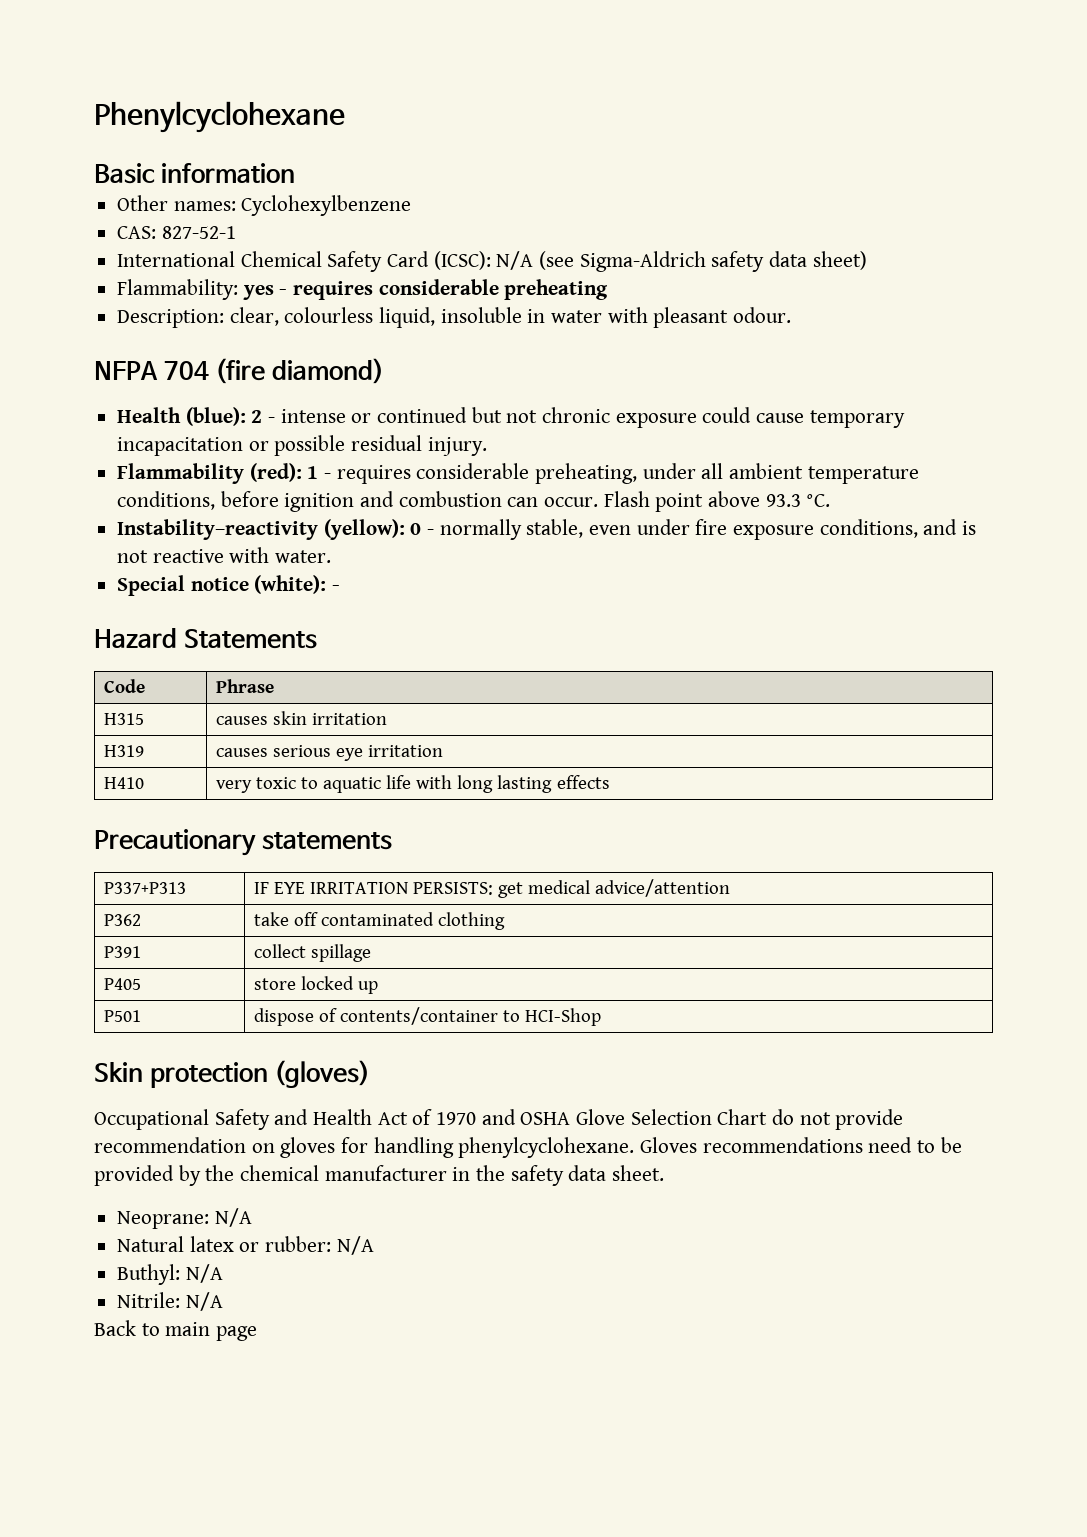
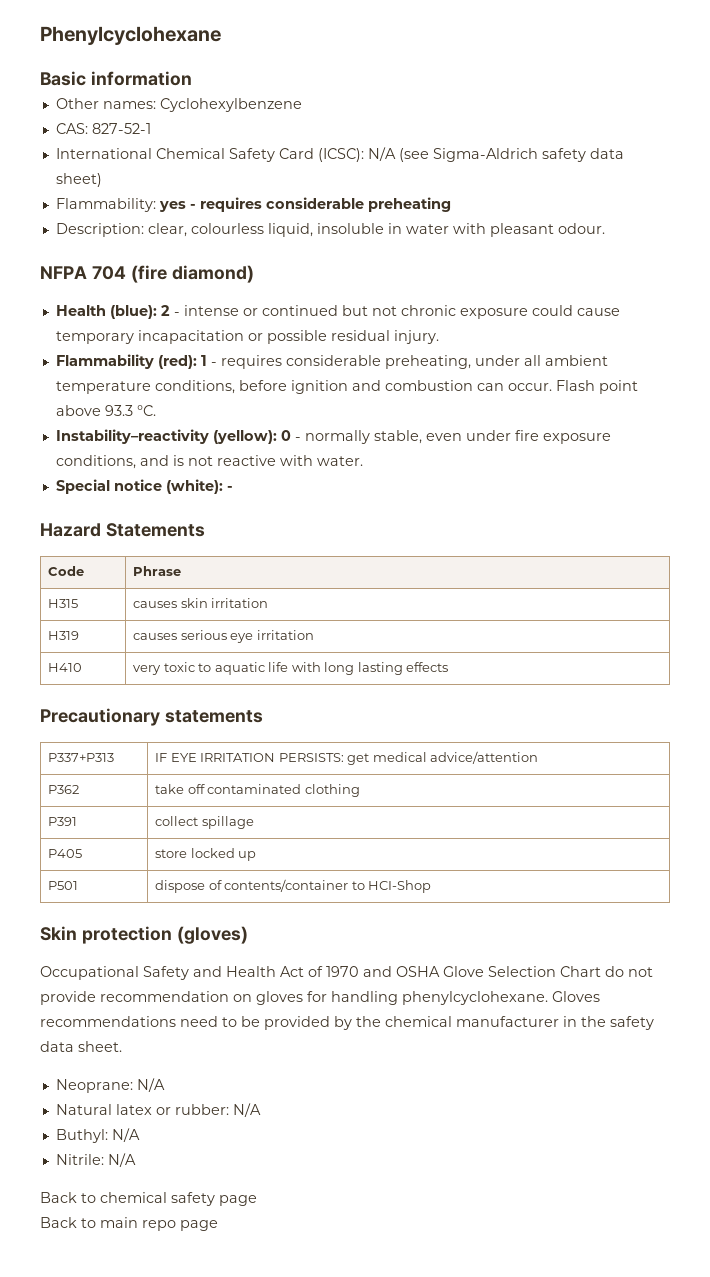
(223, 1301) none -> [40,1192,257,1206] // Back to chemical safety page
(211, 1329) none -> [142,1220,176,1231] repo

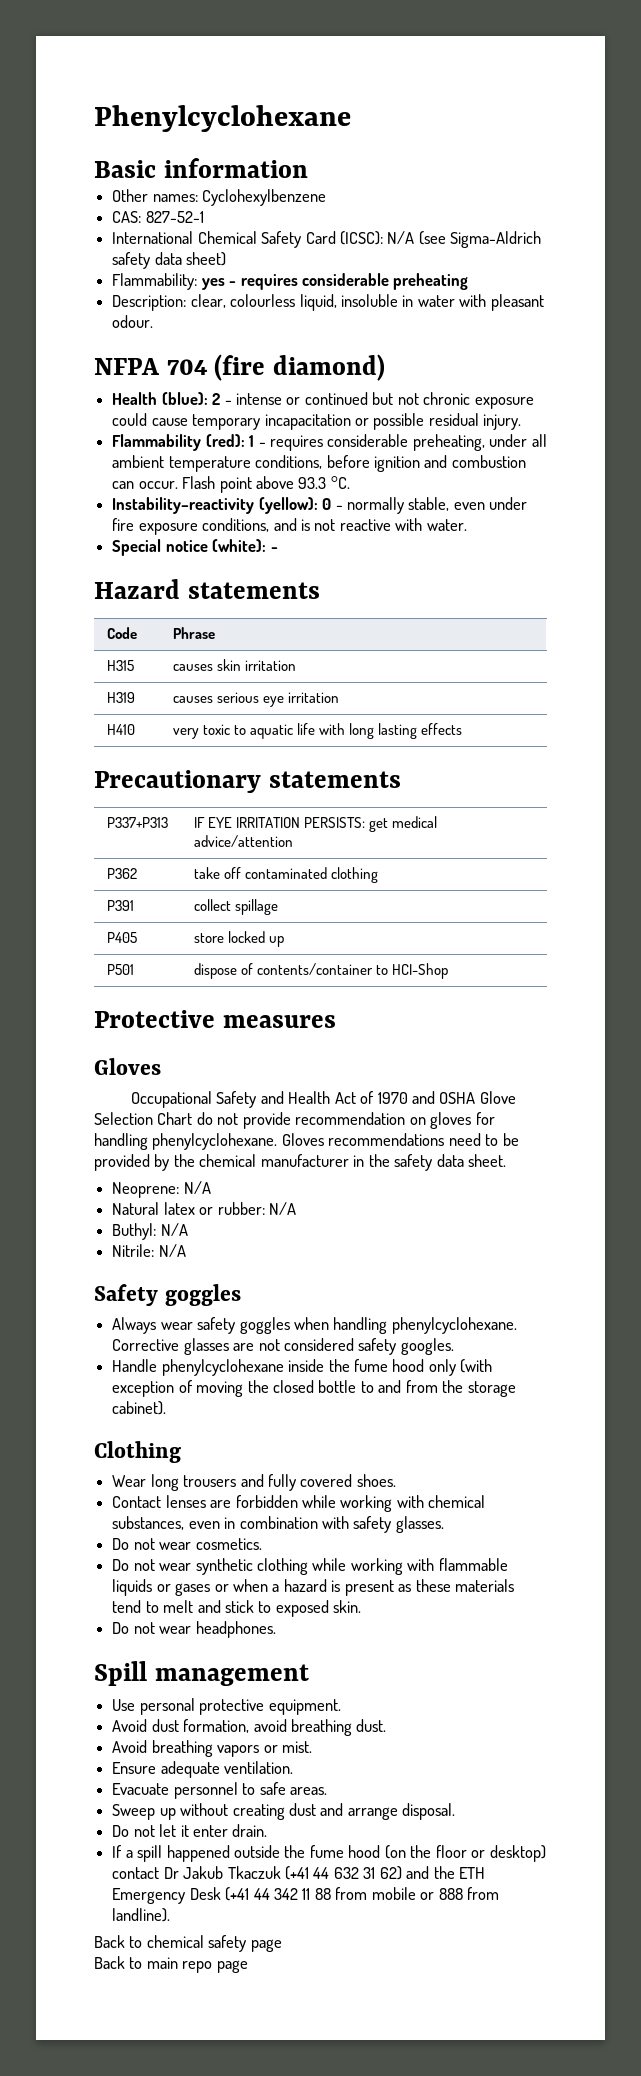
[105,523,205,537] Statements -> [187,582,320,599] statements
[40,926,248,944] Skin protection (gloves) -> [94,1010,336,1028] [94,1058,161,1075] Protective measures // Gloves
[55,1079,133,1093] Neoprane: -> [112,1182,180,1198] Neoprene:
(136, 1160) none -> [94,1284,241,1306] [112,1317,517,1334] [112,1338,454,1355] [112,1359,493,1376] [112,1380,516,1397] [112,1401,167,1415] [94,1441,181,1463] [112,1474,396,1491] [112,1495,486,1512] [112,1516,444,1533] [112,1538,262,1550] [112,1558,508,1575] [112,1579,515,1596] [112,1600,362,1617] [112,1621,276,1638] [94,1661,309,1686] [112,1698,341,1715] [112,1719,387,1736] [112,1740,312,1757] [112,1761,294,1778] [112,1782,327,1799] [112,1803,456,1820] [112,1824,268,1837] [112,1845,546,1862] [112,1866,486,1880] [112,1887,500,1904] [112,1908,171,1922] // Safety goggles // Always wear safety goggles when handling phenylcyclohexane. Corrective glasses are not considered safety googles. // Handle phenylcyclohexane inside the fume hood only (with exception of moving the closed bottle to and from the storage cabinet). // Clothing // Wear long trousers and fully covered shoes. // Contact lenses are forbidden while working with chemical substances, even in combination with safety glasses. // Do not wear cosmetics. // Do not wear synthetic clothing while working with flammable liquids or gases or when a hazard is present as these materials tend to melt and stick to exposed skin. // Do not wear headphones. // Spill management // Use personal protective equipment. // Avoid dust formation, avoid breathing dust. // Avoid breathing vapors or mist. // Ensure adequate ventilation. // Evacuate personnel to safe areas. // Sweep up without creating dust and arrange disposal. // Do not let it enter drain. // If a spill happened outside the fume hood (on the floor or desktop) contact Dr Jakub Tkaczuk (+41 44 632 31 62) and the ETH Emergency Desk (+41 44 342 11 88 from mobile or 888 from landline).

